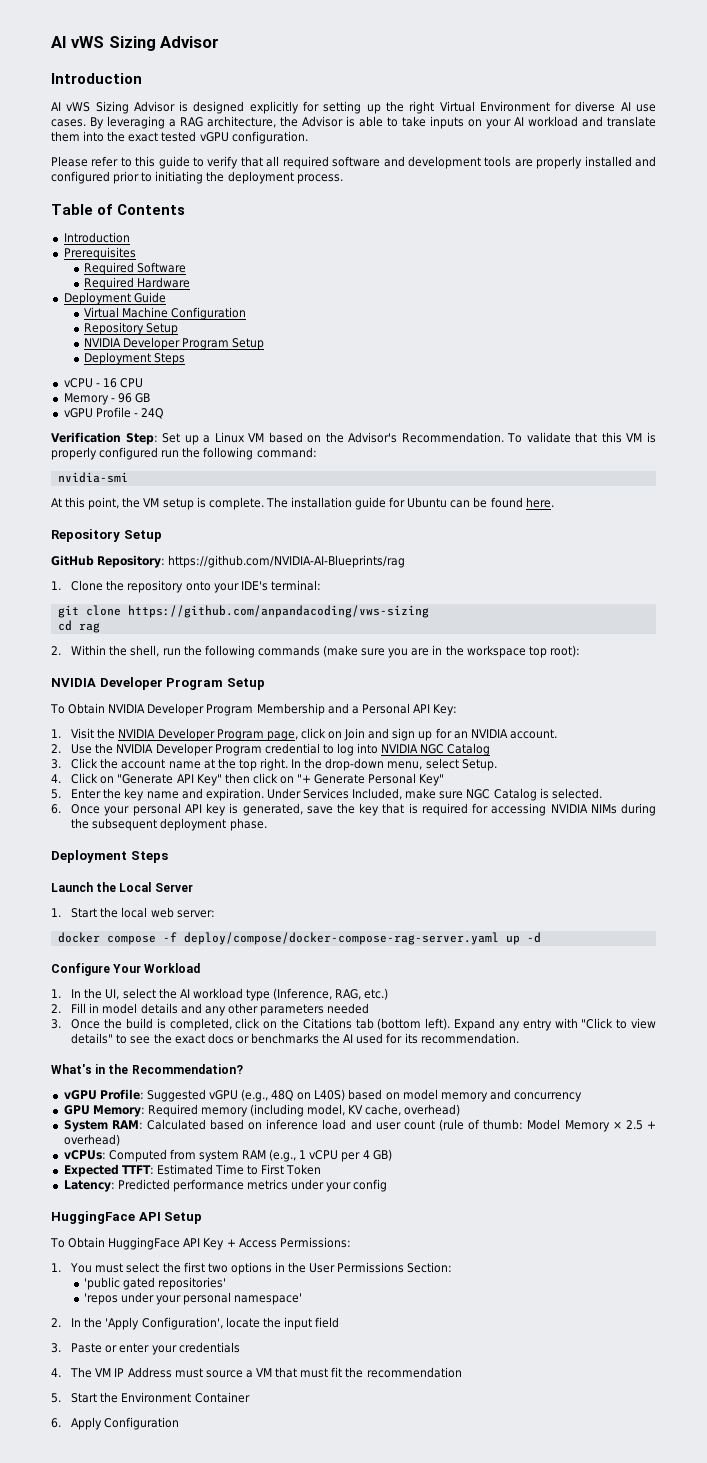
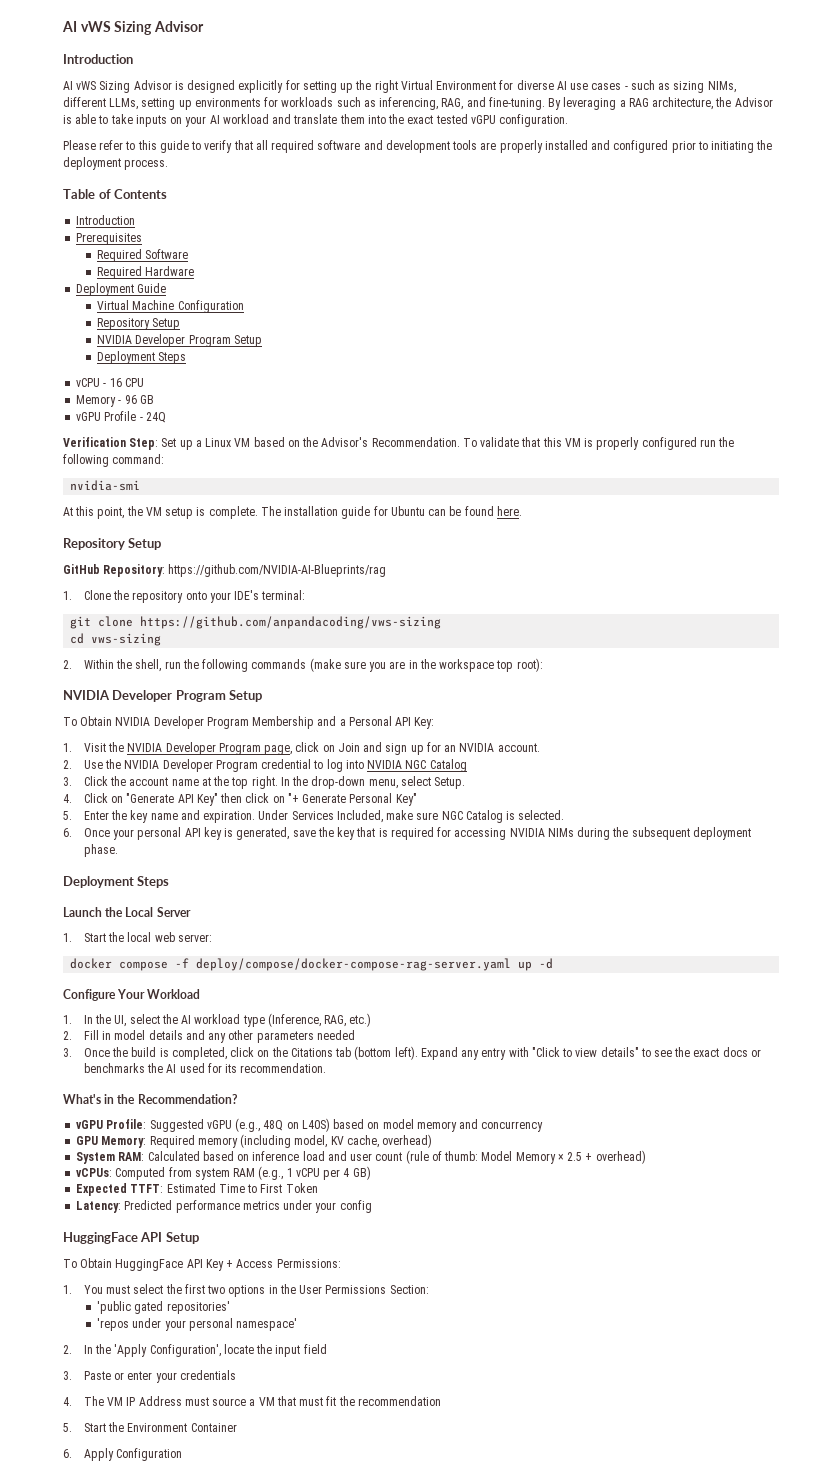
[51,119,86,127] cases. -> [591,80,736,93] [63,97,545,110] cases - such as sizing NIMs, different LLMs, setting up environments for workloads such as inferencing, RAG, and fine-tuning.
[78,623,100,633] rag -> [91,633,162,646] vws-sizing

